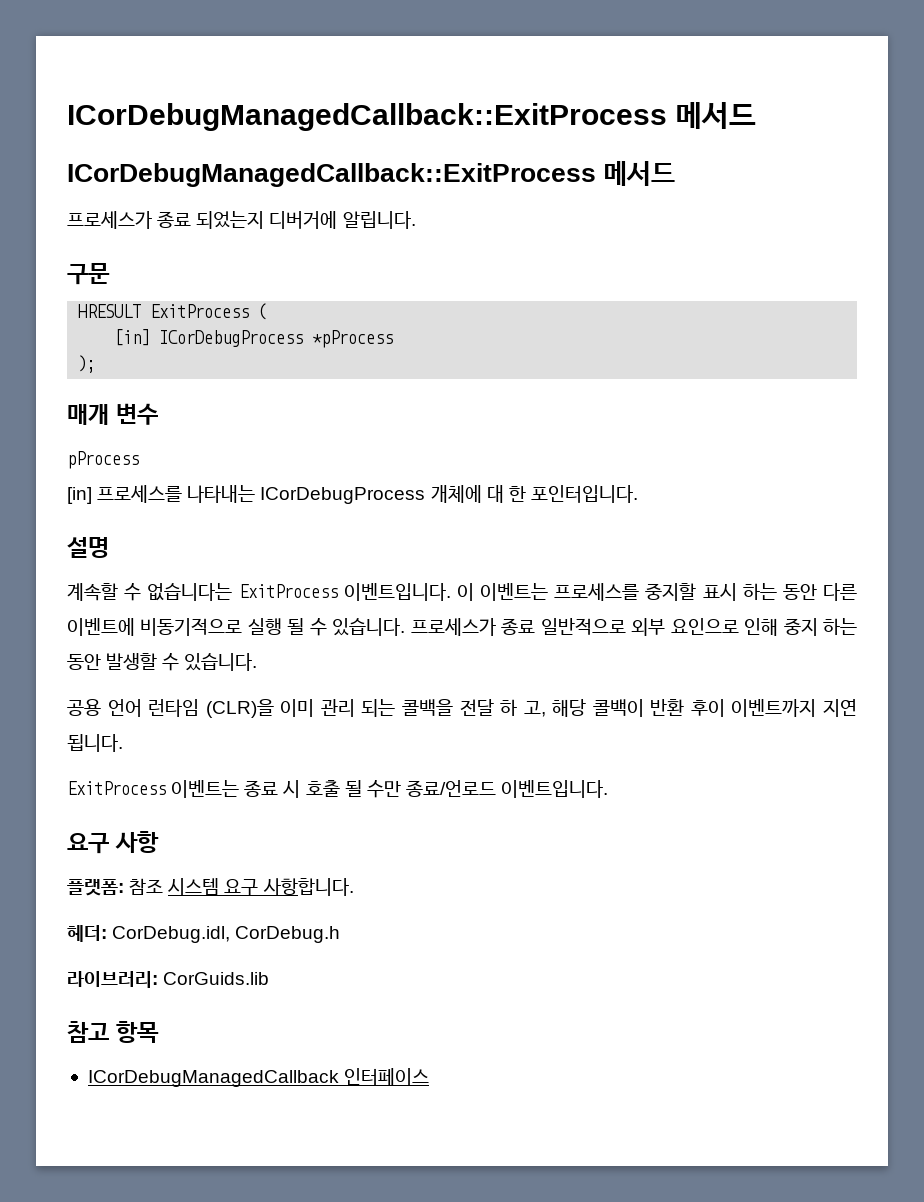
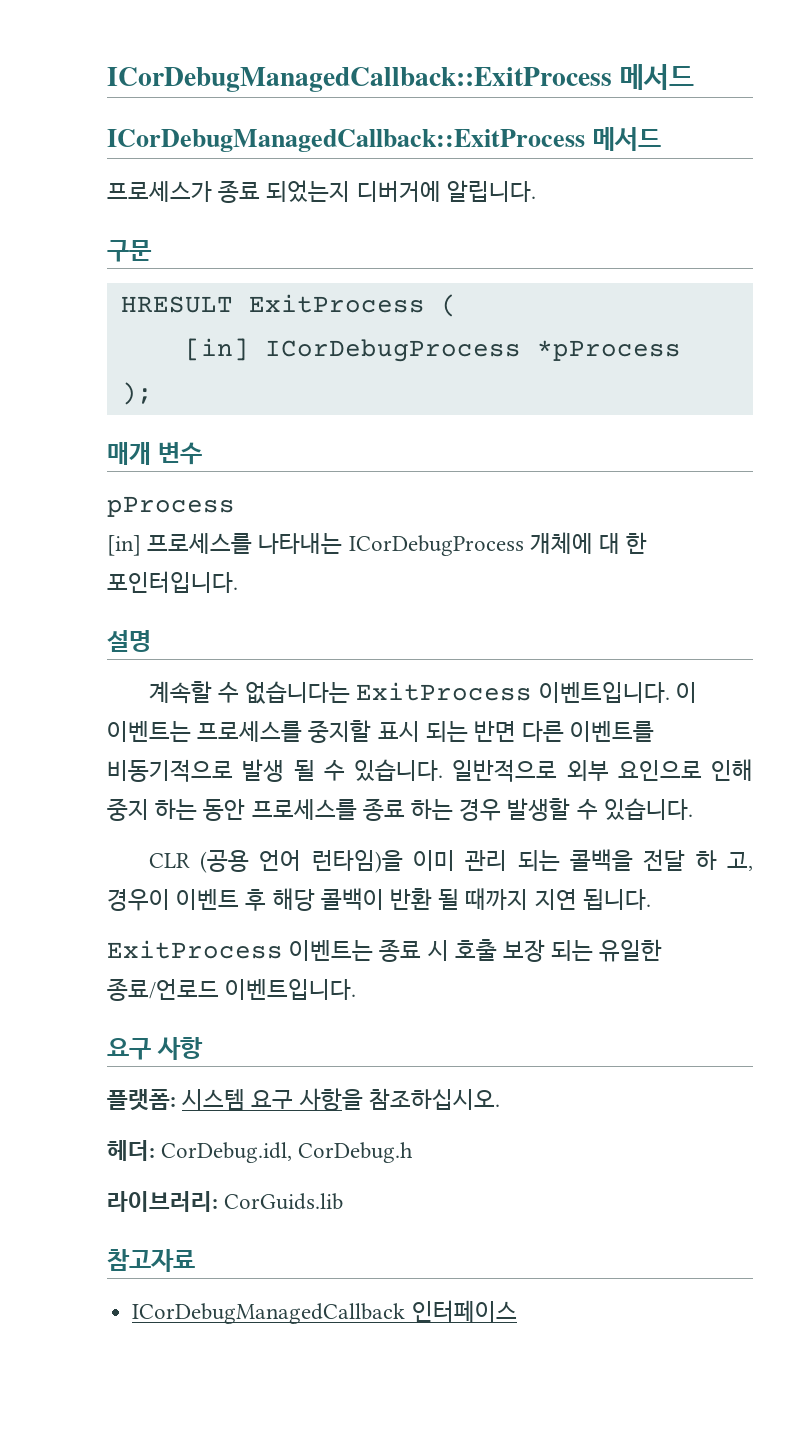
[742,583,857,601] [67,618,282,636] 하는 동안 다른 이벤트에 비동기적으로 실행 -> [425,721,655,742] [107,759,285,782] 되는 반면 다른 이벤트를 비동기적으로 발생
[410,618,536,636] 프로세스가 종료 -> (443, 770) none
(101, 662) none -> [251,798,502,821] 프로세스를 종료 하는 경우
[67,699,274,718] 공용 언어 런타임 (CLR)을 -> [148,850,403,873] CLR (공용 언어 런타임)을
(546, 709) none -> [107,889,267,911] 경우이 이벤트 후
[690,699,817,717] 후이 이벤트까지 -> [438,888,529,910] 될 때까지
[344,780,401,798] 될 수만 -> [503,939,663,962] 보장 되는 유일한
[129,878,164,895] 참조 -> (176, 1100) none
[262,878,354,896] 사항합니다. -> [298,1088,500,1111] 사항을 참조하십시오.
[67,1021,159,1043] 참고 항목 -> [107,1249,195,1272] 참고자료

